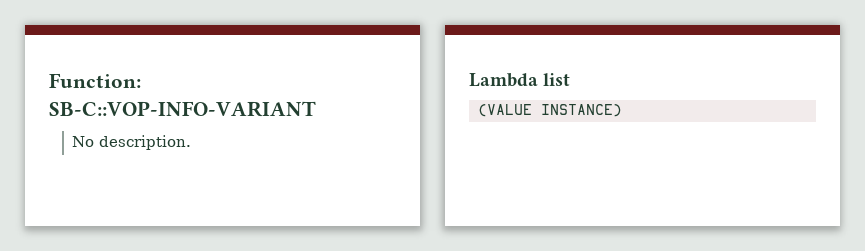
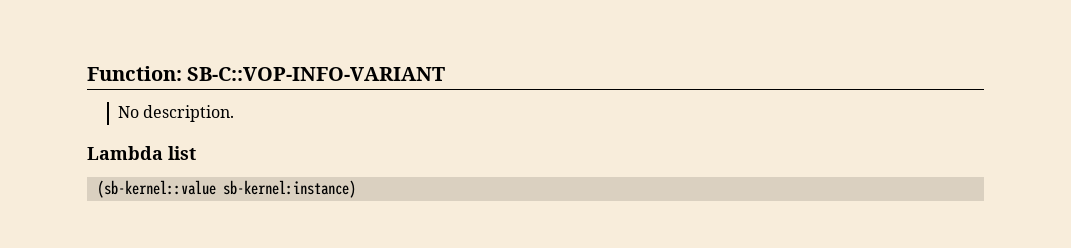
[478,104,622,117] (VALUE INSTANCE) -> [96,180,356,198] (sb-kernel::value sb-kernel:instance)

